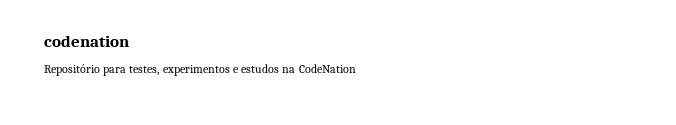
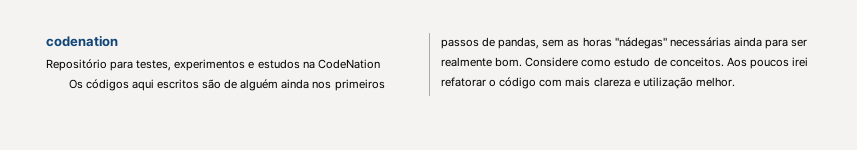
(356, 68) none -> [68,79,385,91] [441,37,808,49] [441,57,808,69] [441,77,735,89] // Os códigos aqui escritos são de alguém ainda nos primeiros passos de pandas, sem as horas "nádegas" necessárias ainda para ser realmente bom. Considere como estudo de conceitos. Aos poucos irei refatorar o código com mais clareza e utilização melhor.

